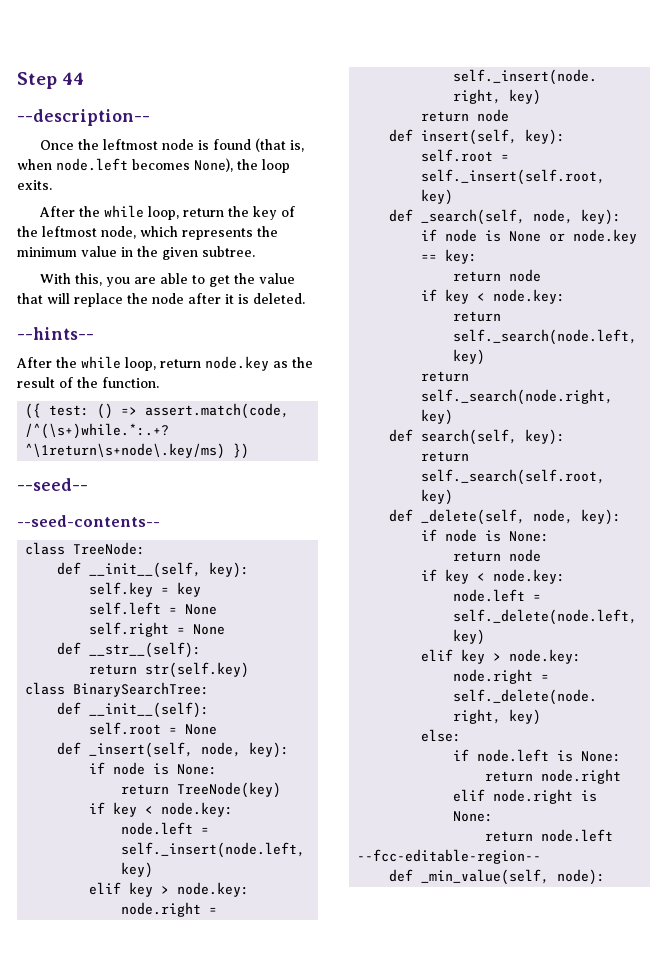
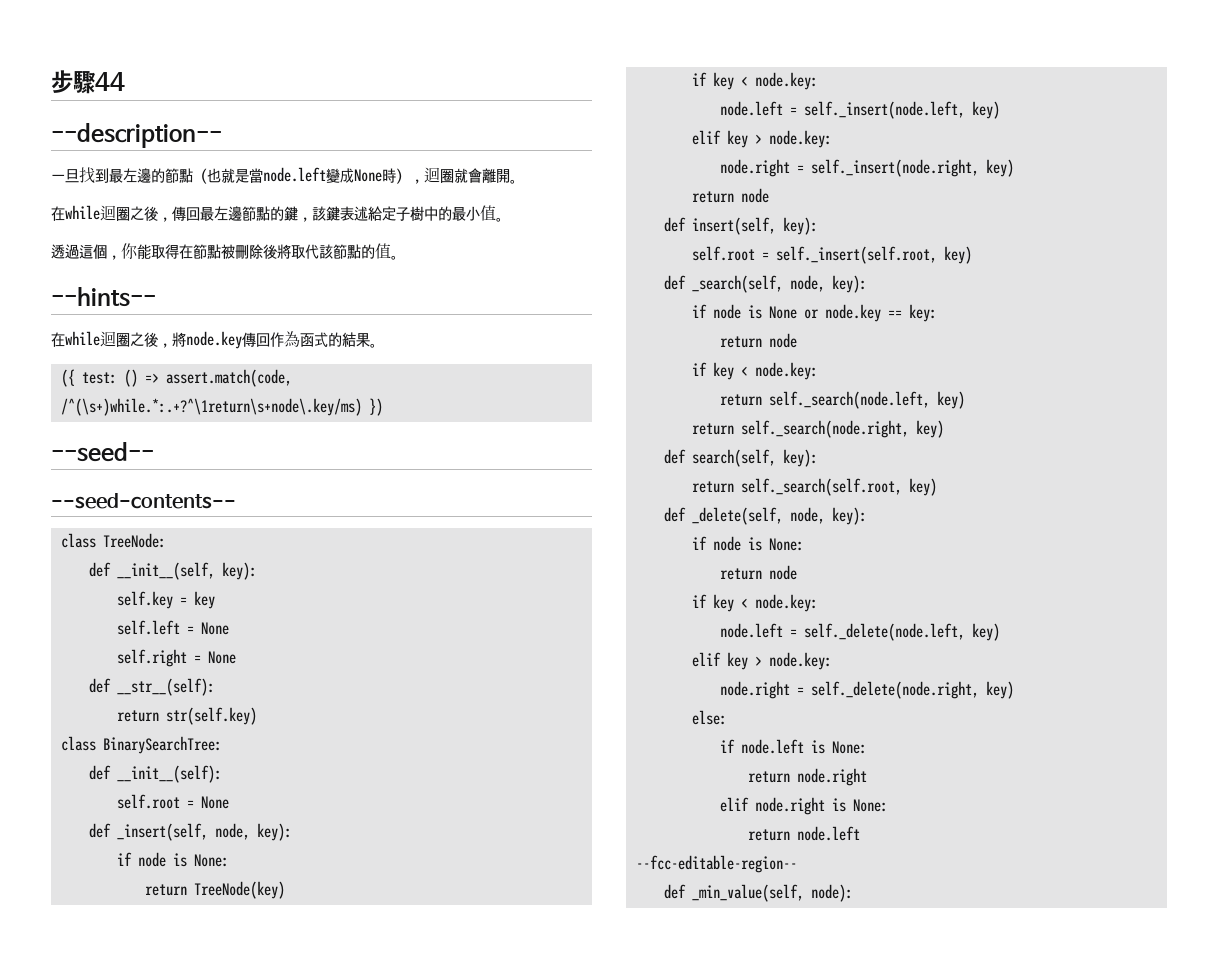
[17,72,57,89] Step -> [51,70,95,94] 步驟
[39,138,304,152] [17,158,290,173] [17,180,52,190] [38,205,295,220] [17,226,278,240] [17,246,255,260] [39,273,295,287] [17,293,305,307] [17,327,94,340] [16,356,313,371] [17,377,159,388] Once the leftmost node is found (that is, when node.left becomes None), the loop exits. // After the while loop, return the key of the leftmost node, which represents the minimum value in the given subtree. // With this, you are able to get the value that will replace the node after it is deleted. // --hints-- // After the while loop, return node.key as the result of the function. -> [51,167,517,184] [51,205,503,222] [51,243,398,260] [51,287,156,307] [51,331,377,349] 一旦找到最左邊的節點（也就是當node.left變成None時），迴圈就會離開。 // 在while迴圈之後，傳回最左邊節點的鍵，該鍵表述給定子樹中的最小值。 // 透過這個，你能取得在節點被刪除後將取代該節點的值。 // --hints-- // 在while迴圈之後，將node.key傳回作為函式的結果。

